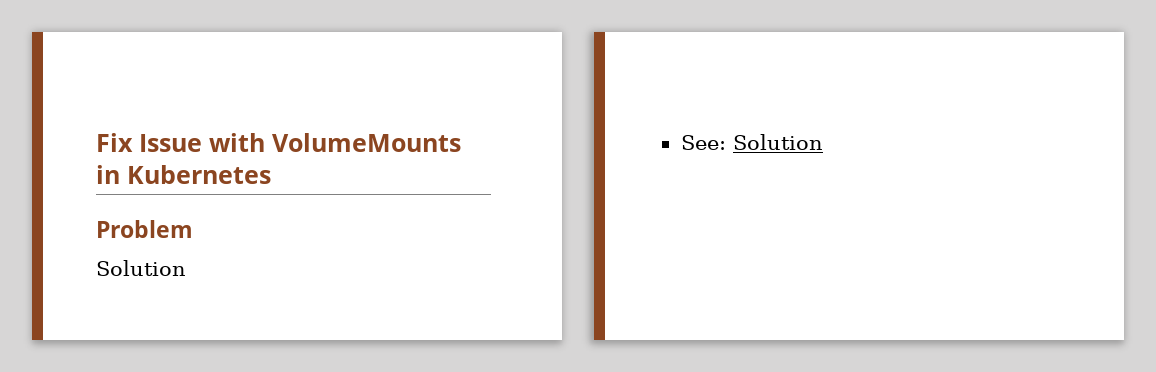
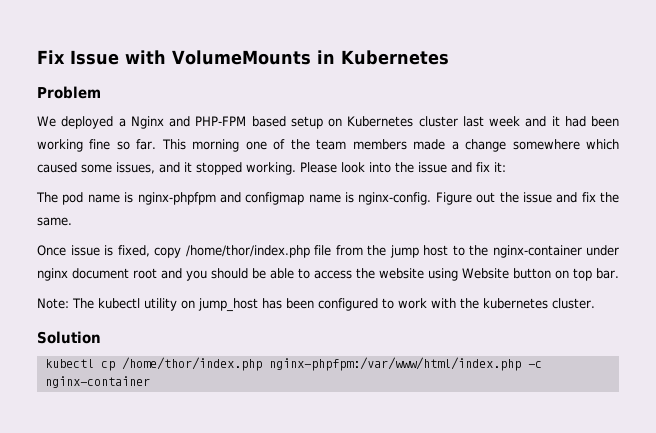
[96,260,186,276] [680,134,823,150] Solution // See: Solution -> [37,116,619,129] [37,139,619,152] [37,162,506,175] [36,192,619,205] [37,217,72,226] [37,245,619,258] [37,268,619,281] [37,298,595,312] [37,331,101,344] [44,357,542,371] [44,376,150,388] We deployed a Nginx and PHP-FPM based setup on Kubernetes cluster last week and it had been working fine so far. This morning one of the team members made a change somewhere which caused some issues, and it stopped working. Please look into the issue and fix it: // The pod name is nginx-phpfpm and configmap name is nginx-config. Figure out the issue and fix the same. // Once issue is fixed, copy /home/thor/index.php file from the jump host to the nginx-container under nginx document root and you should be able to access the website using Website button on top bar. // Note: The kubectl utility on jump_host has been configured to work with the kubernetes cluster. // Solution // kubectl cp /home/thor/index.php nginx-phpfpm:/var/www/html/index.php -c nginx-container

